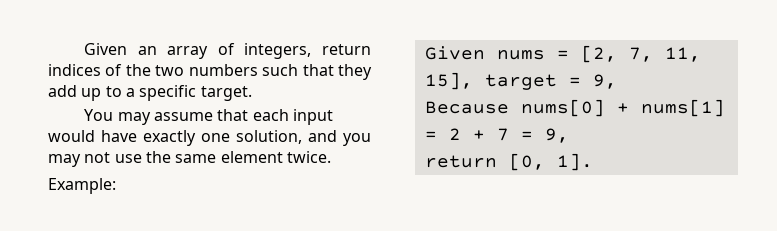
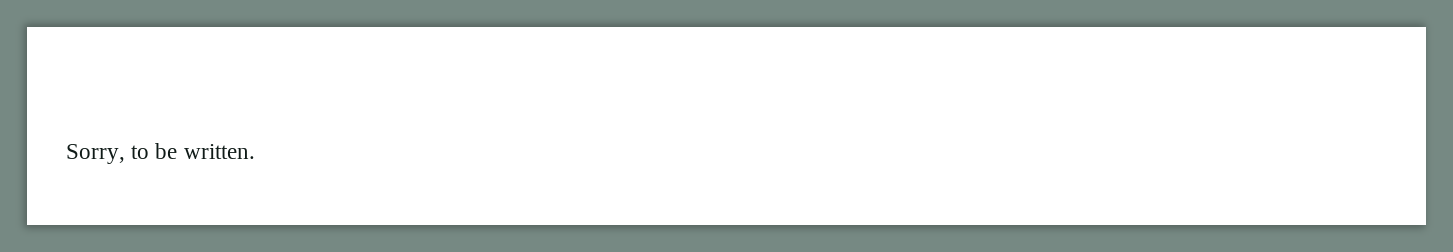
[84,43,371,59] [48,64,372,80] [48,85,252,101] [84,109,333,125] [48,130,371,146] [48,151,331,167] [48,178,116,194] [424,45,701,63] [424,72,617,90] [424,99,725,117] [424,128,569,143] [424,153,593,171] Given an array of integers, return indices of the two numbers such that they add up to a specific target. // You may assume that each input would have exactly one solution, and you may not use the same element twice. // Example: // Given nums = [2, 7, 11, 15], target = 9, // Because nums[0] + nums[1] = 2 + 7 = 9, // return [0, 1]. -> [66,143,255,164] Sorry, to be written.

